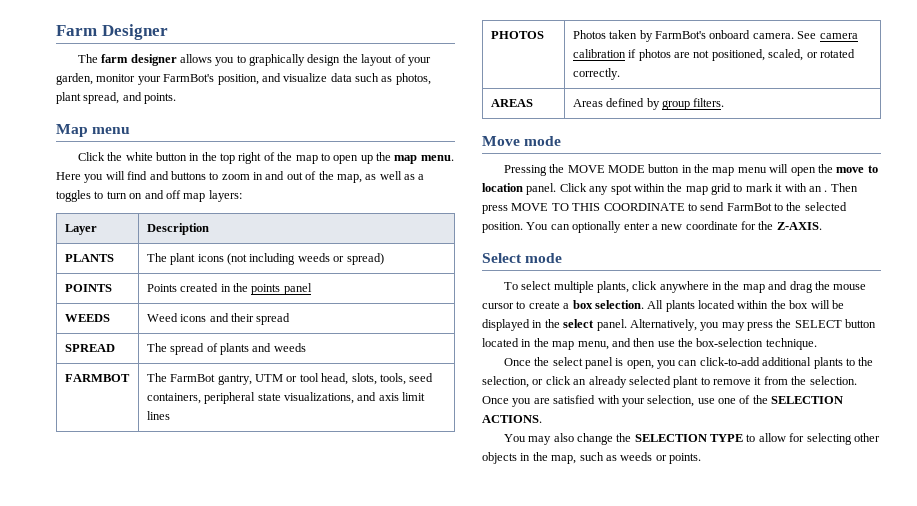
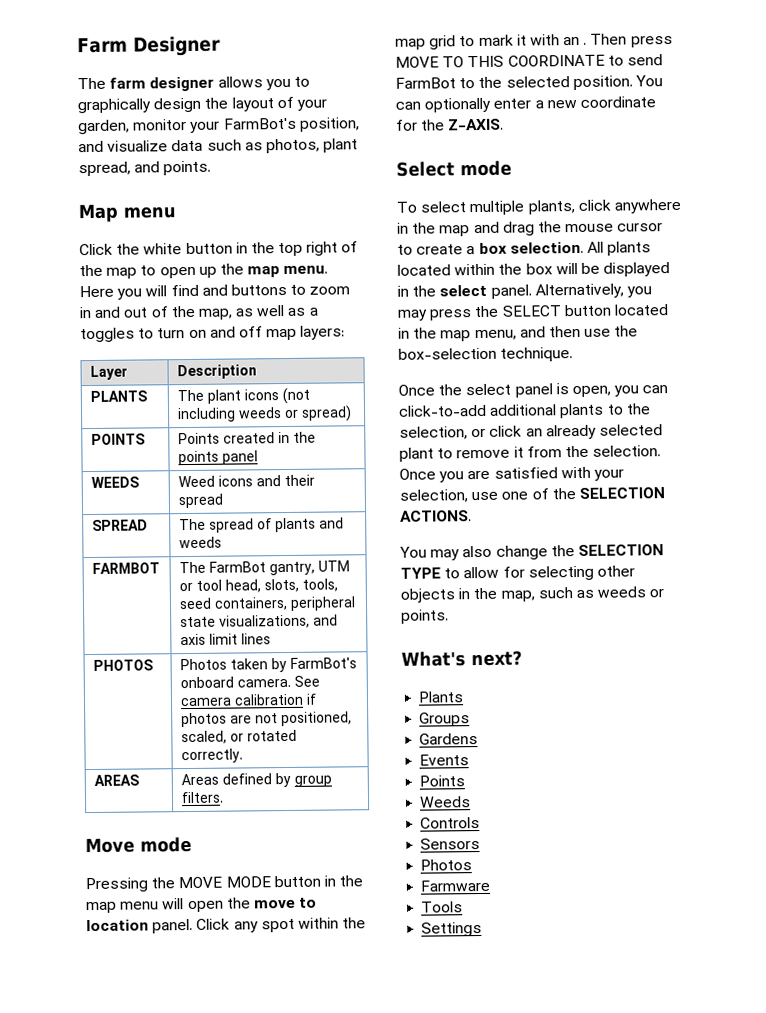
(701, 458) none -> [401,650,522,667] [418,691,465,703] [419,712,471,727] [419,733,479,745] [419,754,470,766] [419,775,466,787] [419,796,472,808] [420,817,481,829] [420,838,481,850] [420,859,473,871] [420,879,491,892] [421,901,464,913] [421,921,483,937] // What's next? // Plants // Groups // Gardens // Events // Points // Weeds // Controls // Sensors // Photos // Farmware // Tools // Settings

